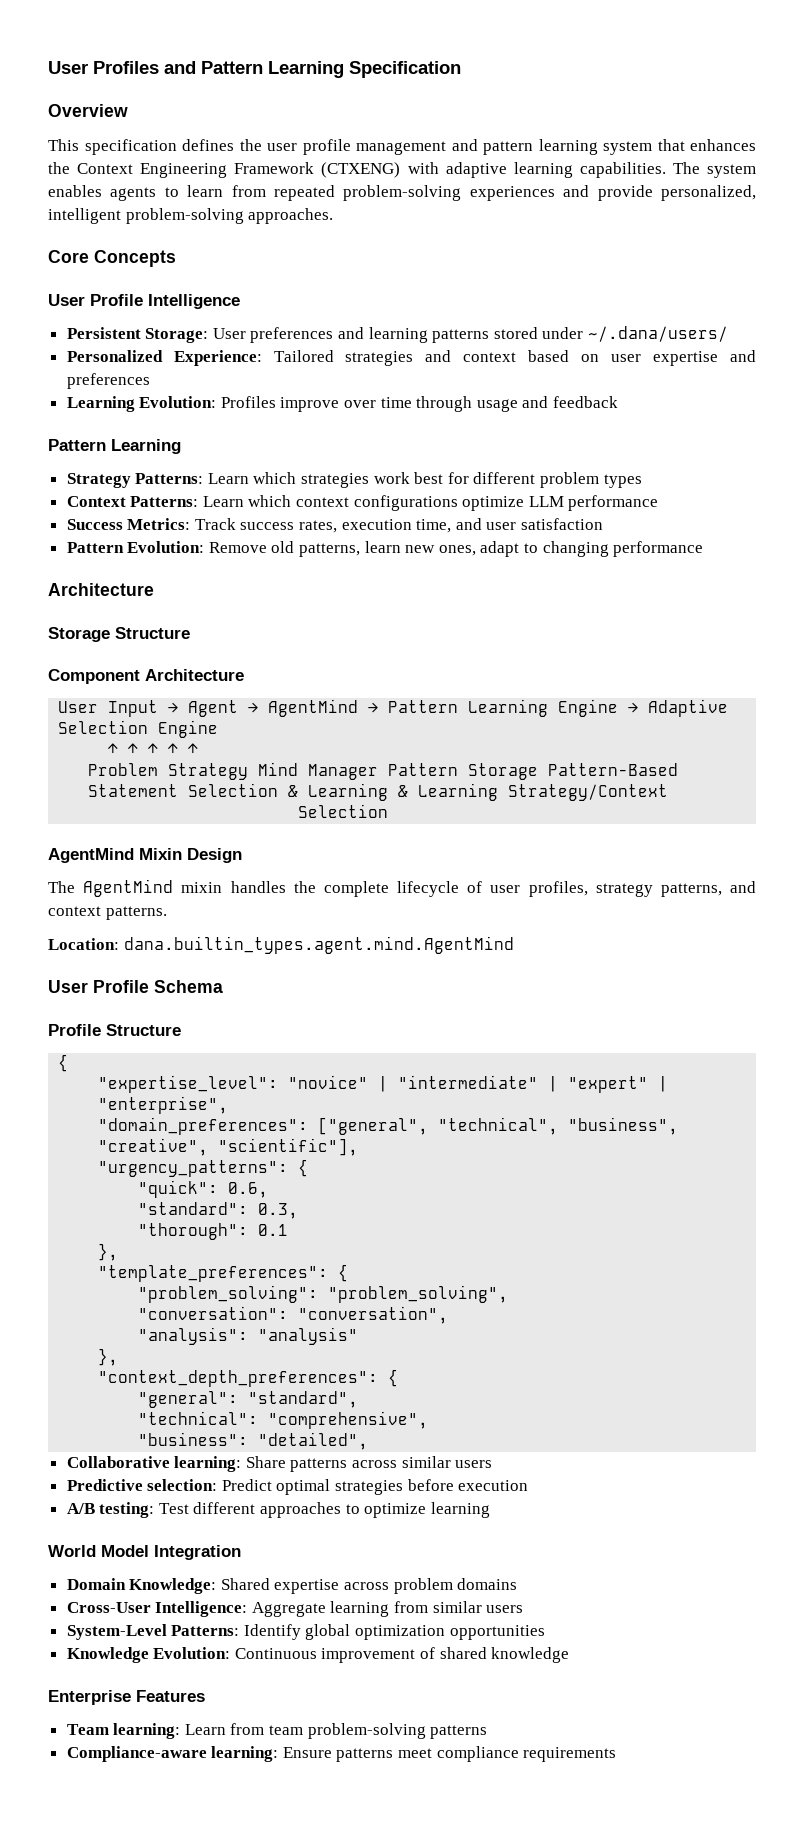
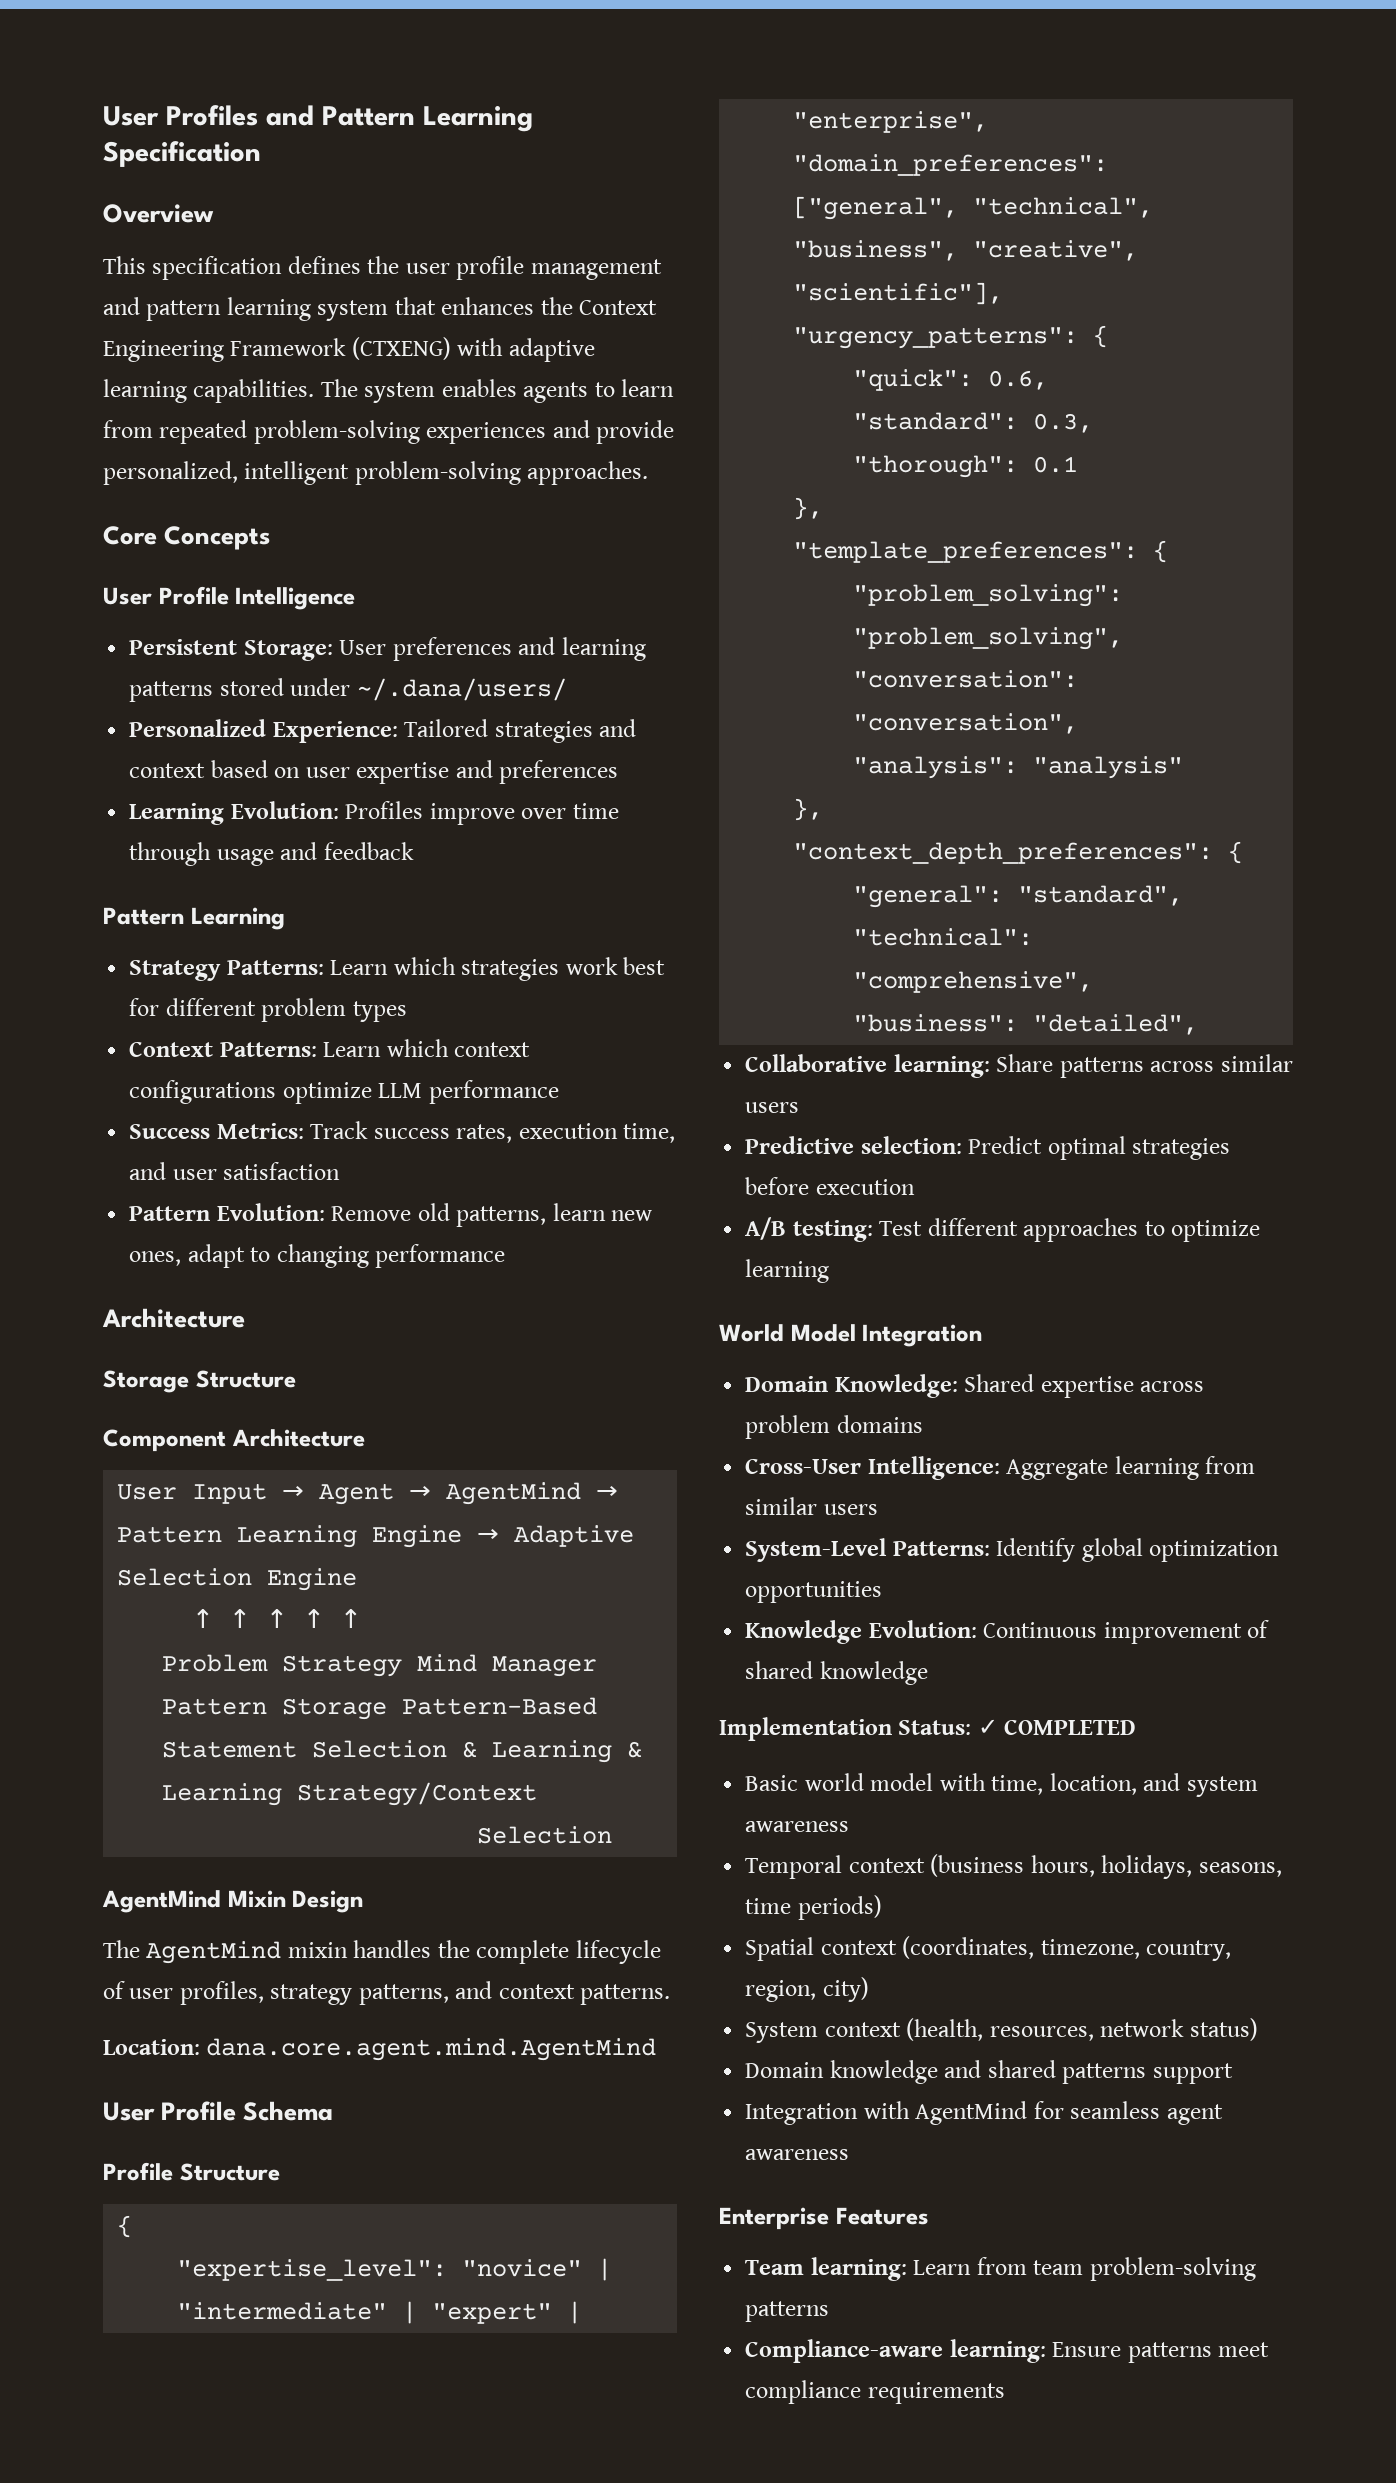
[123,936,514,954] dana.builtin_types.agent.mind.AgentMind -> [206,2038,657,2061] dana.core.agent.mind.AgentMind
(570, 1655) none -> [719,1717,1137,1741] [745,1773,1258,1797] [745,1821,850,1832] [745,1854,1282,1879] [745,1895,882,1920] [745,1936,1232,1961] [745,1977,869,2002] [745,2018,1258,2043] [745,2060,1233,2084] [745,2101,1223,2125] [745,2149,850,2160] // Implementation Status: ✓ COMPLETED // Basic world model with time, location, and system awareness // Temporal context (business hours, holidays, seasons, time periods) // Spatial context (coordinates, timezone, country, region, city) // System context (health, resources, network status) // Domain knowledge and shared patterns support // Integration with AgentMind for seamless agent awareness

